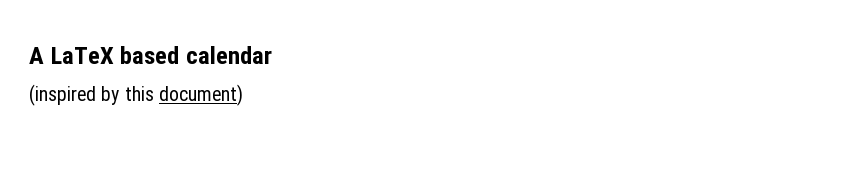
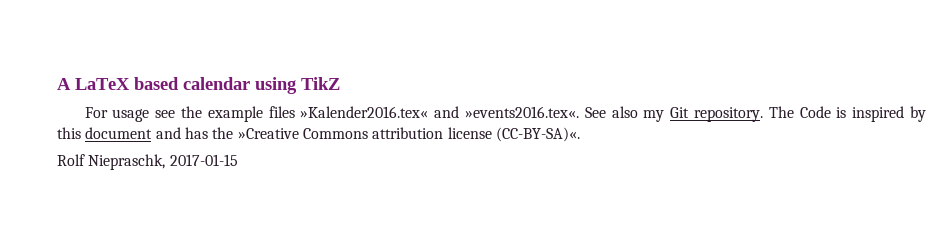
[29,84,243,106] // (inspired by this document) -> [255,77,340,94] [84,106,926,122] [57,127,580,142] [57,154,238,170] using TikZ // For usage see the example files »Kalender2016.tex« and »events2016.tex«. See also my Git repository. The Code is inspired by this document and has the »Creative Commons attribution license (CC-BY-SA)«. // Rolf Niepraschk, 2017-01-15

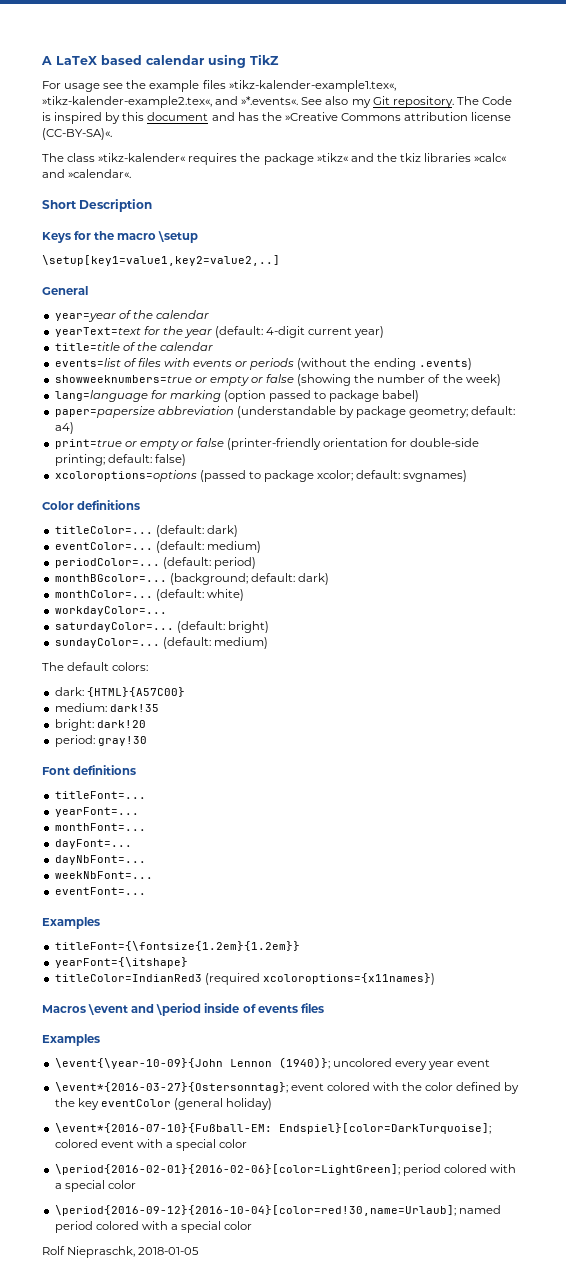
[300,106,580,118] »Kalender2016.tex« and »events2016.tex«. -> [228,80,396,92] [42,96,299,108] »tikz-kalender-example1.tex«, »tikz-kalender-example2.tex«, and »*.events«.
(580, 134) none -> [42,153,508,165] [42,169,132,178] [42,199,153,212] [42,231,199,243] [42,255,280,266] [42,286,88,295] [54,310,209,322] [54,326,385,338] [54,342,213,351] [54,358,472,370] [54,374,501,386] [54,390,420,402] [54,406,516,418] [54,422,74,434] [54,438,480,450] [54,454,186,466] [54,470,468,482] [42,500,141,510] [54,525,238,537] [54,541,261,553] [54,557,256,569] [54,573,329,585] [54,589,244,601] [54,606,167,616] [54,621,269,633] [54,637,268,649] [42,662,149,671] [54,687,185,697] [54,703,159,712] [54,719,146,731] [54,735,147,747] [42,765,137,775] [54,791,146,799] [54,807,139,817] [54,823,146,831] [54,839,132,849] [54,855,146,865] [54,871,153,879] [54,887,146,895] [42,917,100,929] [54,941,300,951] [54,957,188,968] [54,973,435,985] [42,1003,324,1016] [42,1034,100,1046] [54,1057,491,1070] [54,1082,520,1094] [54,1098,273,1110] [54,1123,491,1134] [54,1139,248,1151] [54,1164,516,1176] [54,1180,136,1192] [54,1205,501,1216] [54,1221,253,1233] // The class »tikz-kalender« requires the package »tikz« and the tkiz libraries »calc« and »calendar«. // Short Description // Keys for the macro \setup // \setup[key1=value1,key2=value2,..] // General // year=year of the calendar // yearText=text for the year (default: 4-digit current year) // title=title of the calendar // events=list of files with events or periods (without the ending .events) // showweeknumbers=true or empty or false (showing the number of the week) // lang=language for marking (option passed to package babel) // paper=papersize abbreviation (understandable by package geometry; default: a4) // print=true or empty or false (printer-friendly orientation for double-side printing; default: false) // xcoloroptions=options (passed to package xcolor; default: svgnames) // Color definitions // titleColor=... (default: dark) // eventColor=... (default: medium) // periodColor=... (default: period) // monthBGcolor=... (background; default: dark) // monthColor=... (default: white) // workdayColor=... // saturdayColor=... (default: bright) // sundayColor=... (default: medium) // The default colors: // dark: {HTML}{A57C00} // medium: dark!35 // bright: dark!20 // period: gray!30 // Font definitions // titleFont=... // yearFont=... // monthFont=... // dayFont=... // dayNbFont=... // weekNbFont=... // eventFont=... // Examples // titleFont={\fontsize{1.2em}{1.2em}} // yearFont={\itshape} // titleColor=IndianRed3 (required xcoloroptions={x11names}) // Macros \event and \period inside of events files // Examples // \event{\year-10-09}{John Lennon (1940)}; uncolored every year event // \event*{2016-03-27}{Ostersonntag}; event colored with the color defined by the key eventColor (general holiday) // \event*{2016-07-10}{Fußball-EM: Endspiel}[color=DarkTurquoise]; colored event with a special color // \period{2016-02-01}{2016-02-06}[color=LightGreen]; period colored with a special color // \period{2016-09-12}{2016-10-04}[color=red!30,name=Urlaub]; named period colored with a special color
[169,154,238,166] 2017-01-15 -> [138,1247,200,1255] 2018-01-05

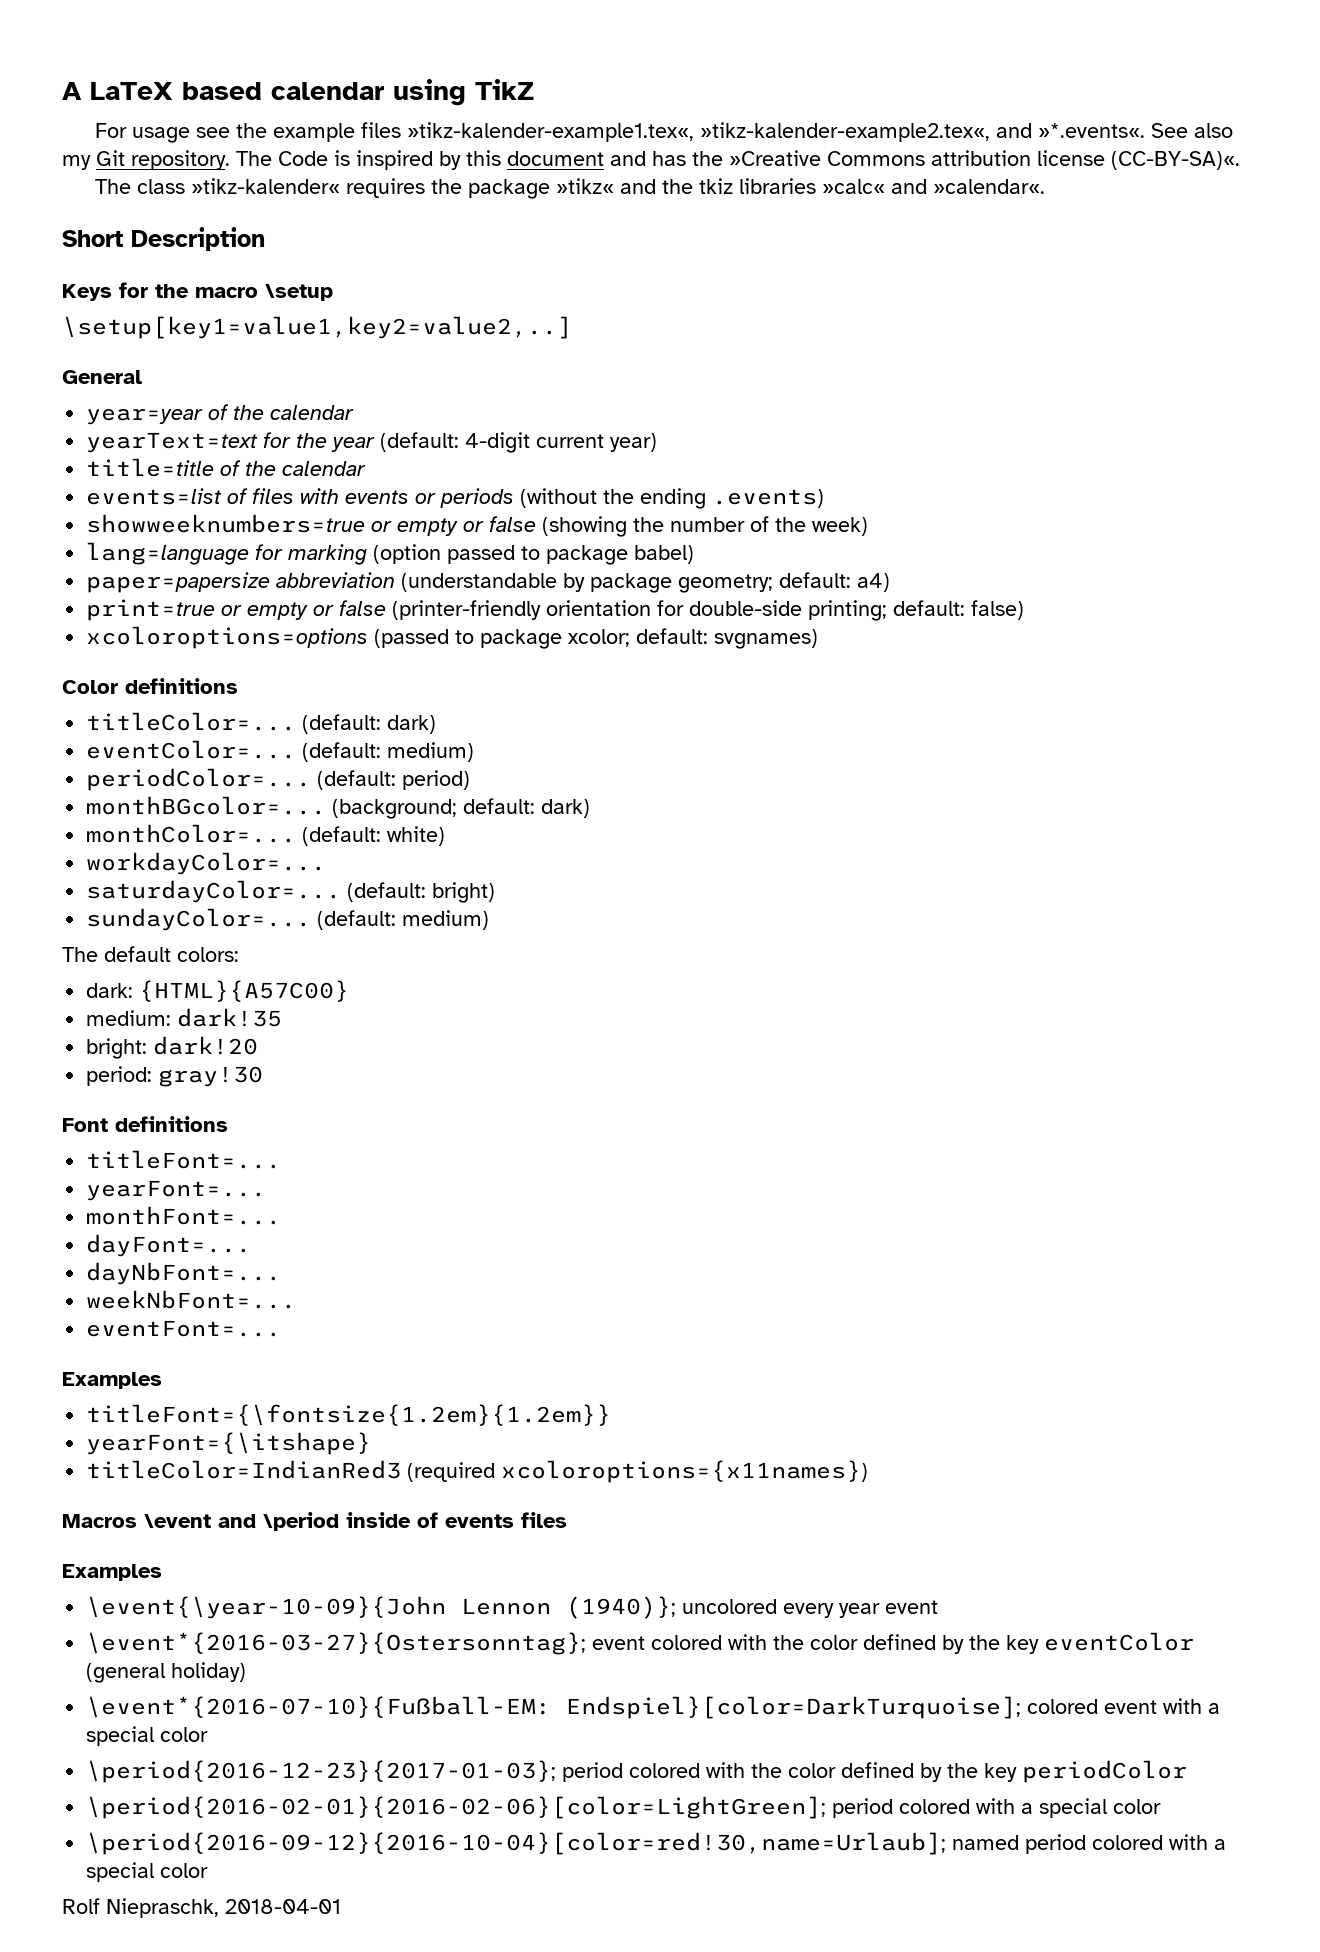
(248, 1143) none -> [86,1760,1188,1783] // \period{2016-12-23}{2017-01-03}; period colored with the color defined by the key periodColor
[138,1247,200,1255] 2018-01-05 -> [225,1899,341,1914] 2018-04-01

